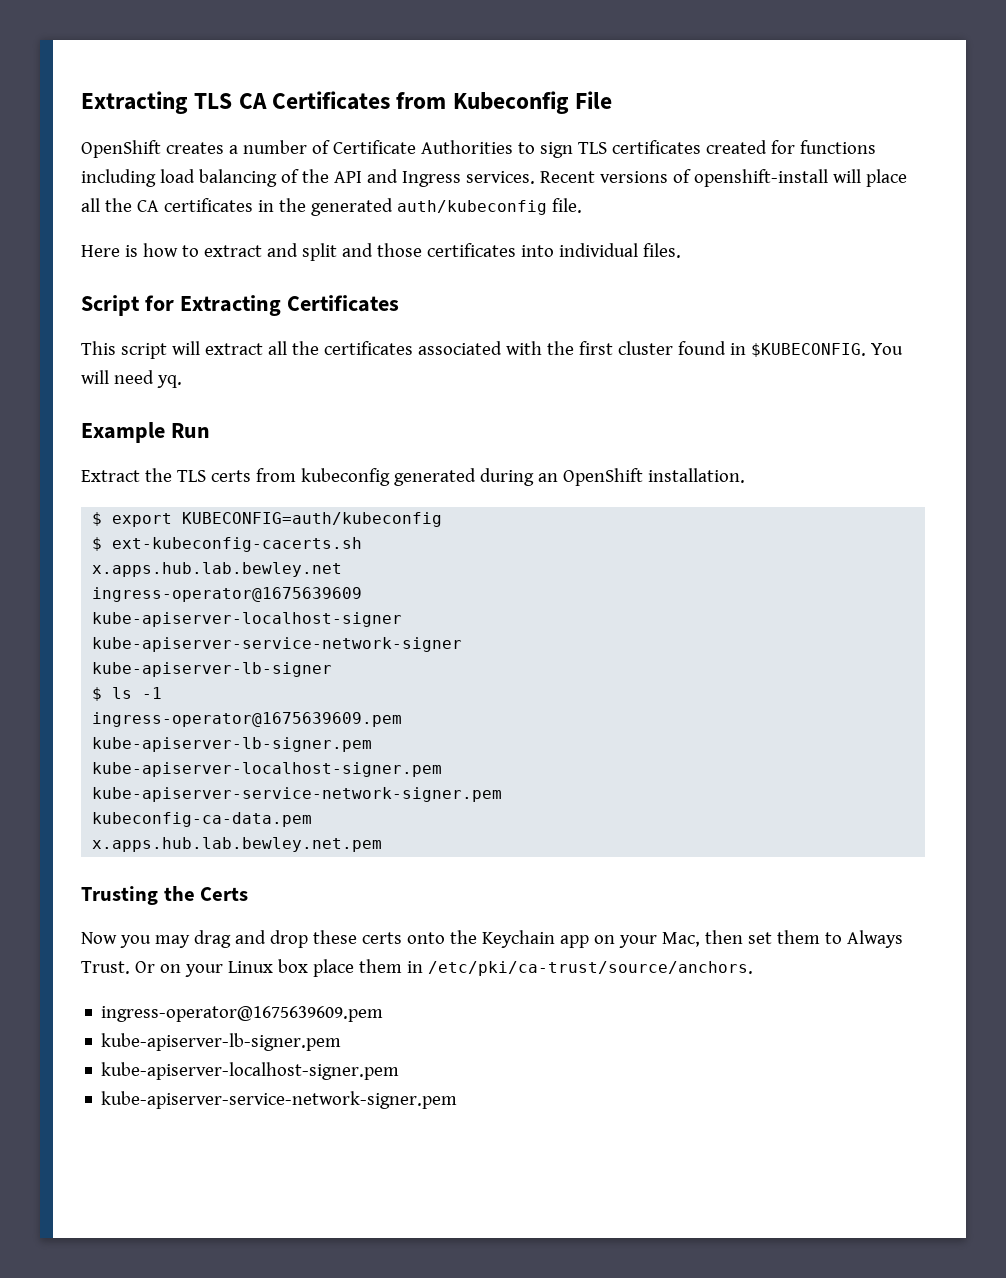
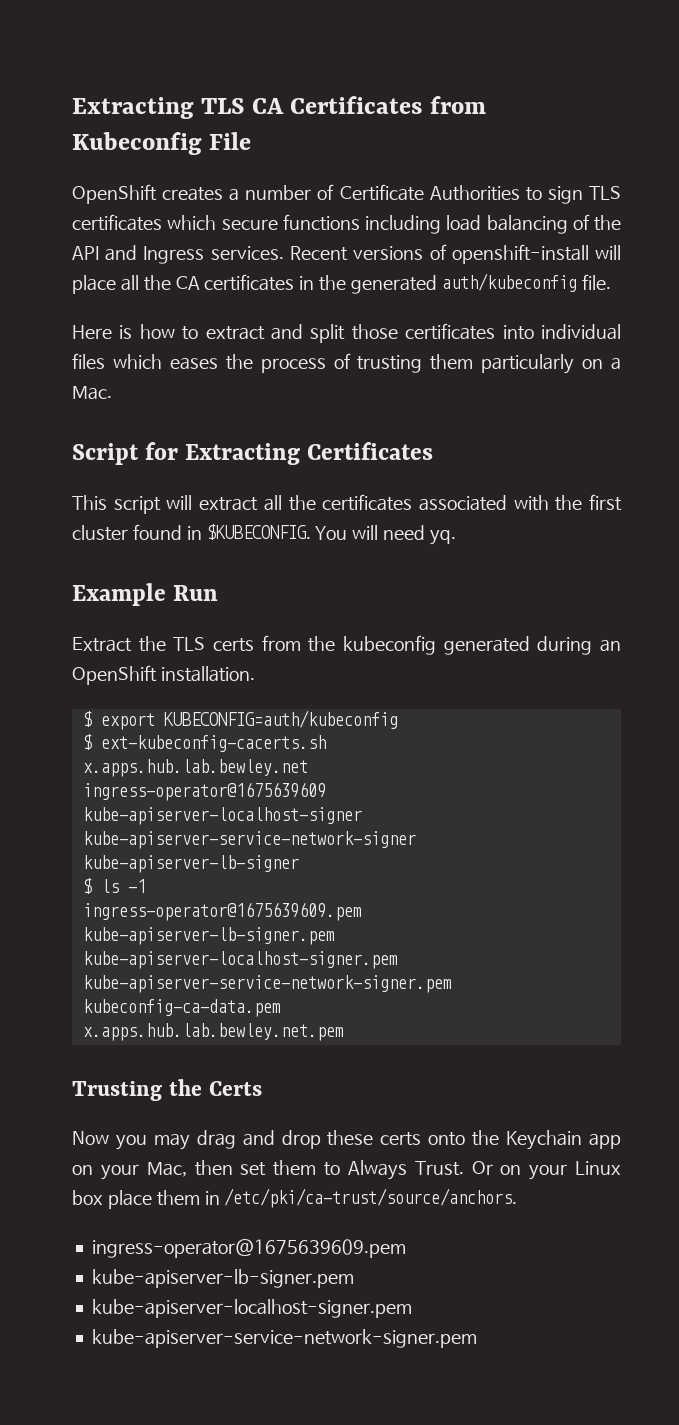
[705,140,795,154] created for -> [167,215,278,230] which secure
[341,243,373,257] and -> (346, 333) none
[642,243,681,258] files. -> [72,353,621,374] [72,386,112,400] files which eases the process of trusting them particularly on a Mac.
(296, 475) none -> [308,636,336,652] the

